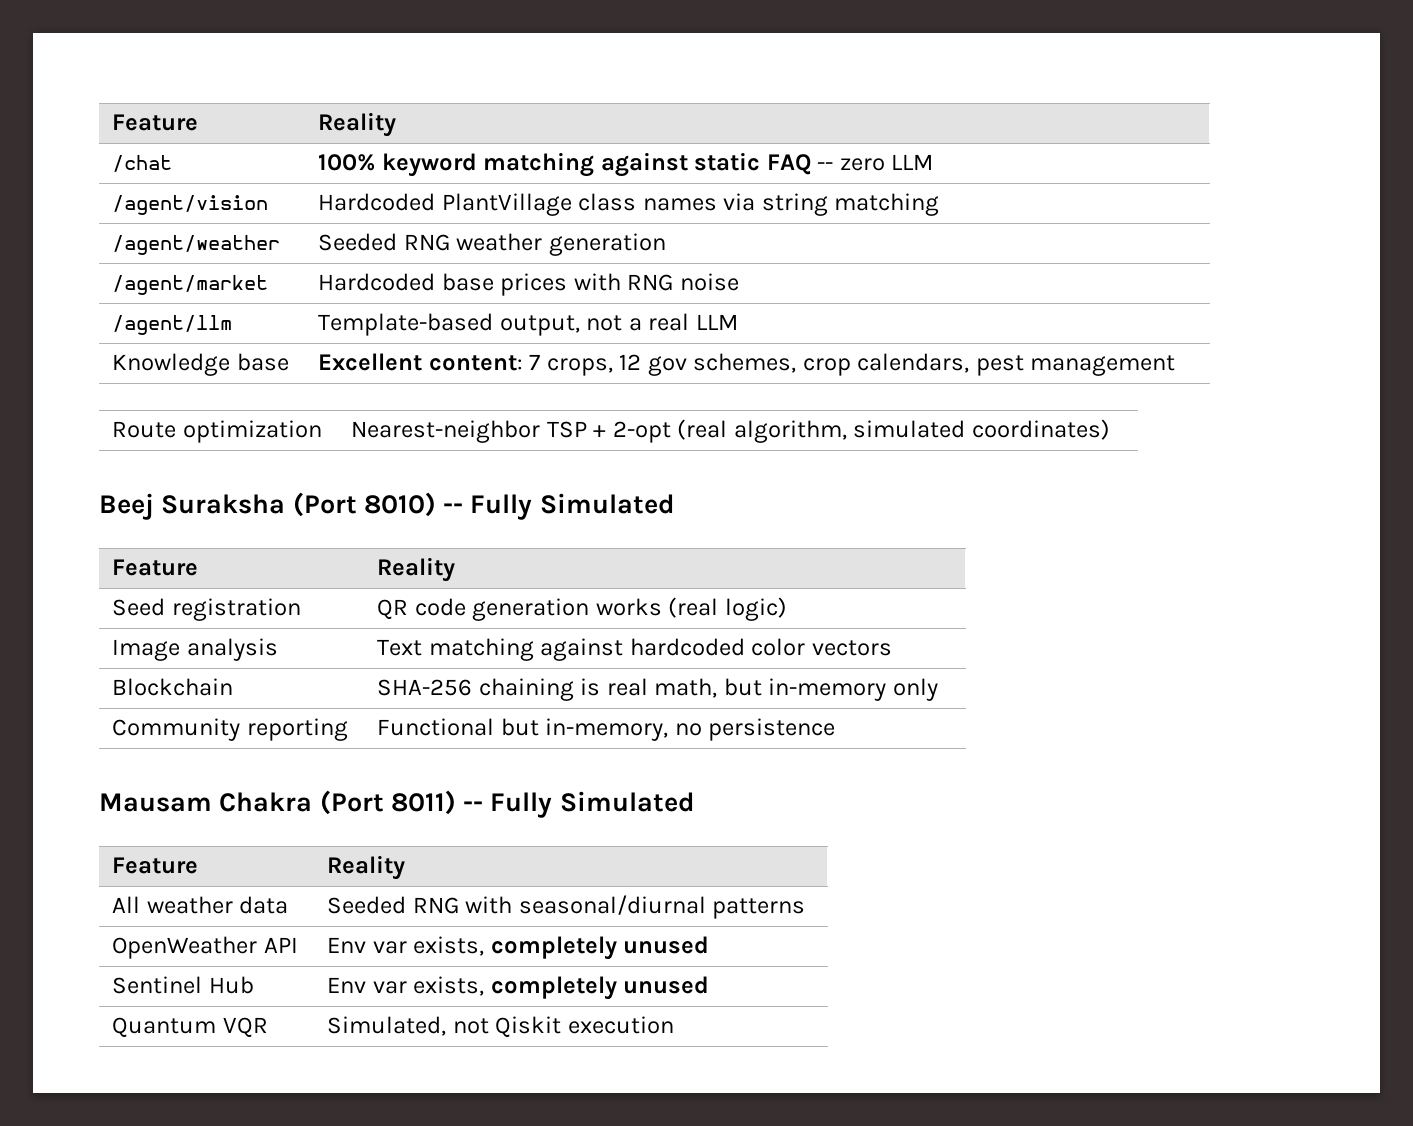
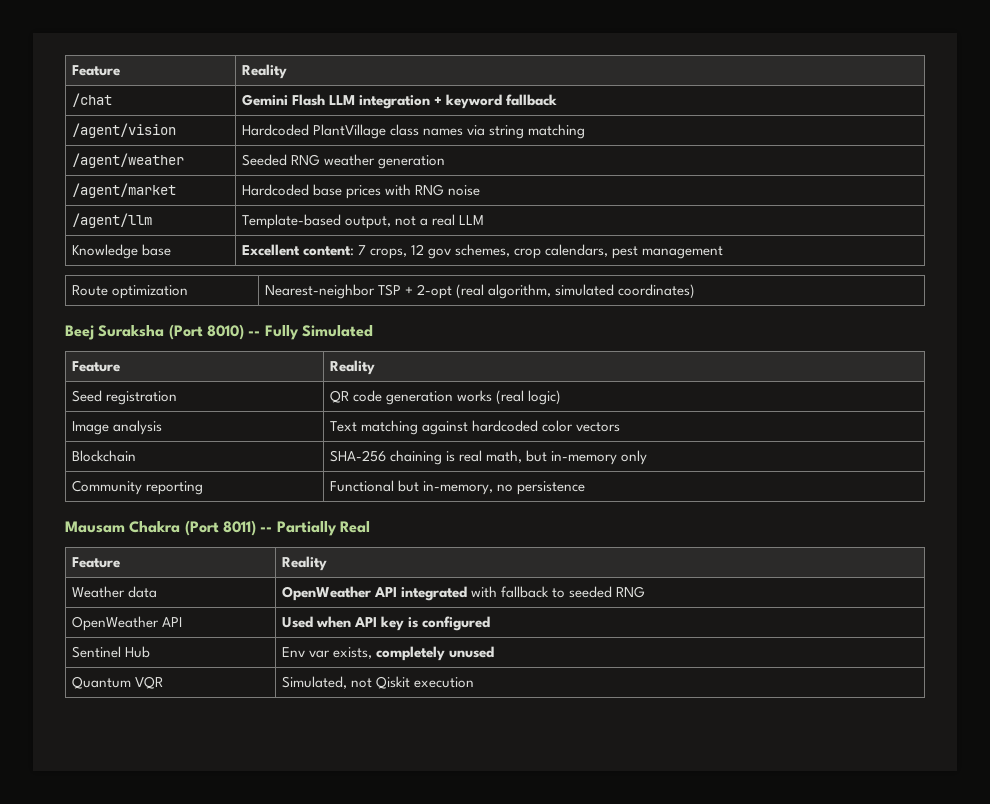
[318,152,934,177] 100% keyword matching against static FAQ -- zero LLM -> [241,94,557,109] Gemini Flash LLM integration + keyword fallback
[490,791,695,818] [112,857,199,874] [327,855,406,880] [112,896,233,914] Fully Simulated // Feature | Reality // All weather -> [276,521,370,536] [71,557,120,568] [281,556,327,571] [71,586,125,598] Partially Real // Feature | Reality // Weather
[327,895,806,919] [112,936,298,959] [327,936,710,960] Seeded RNG with seasonal/diurnal patterns // OpenWeather API | Env var exists, completely unused -> [281,586,645,601] [71,616,182,631] [281,616,490,631] OpenWeather API integrated with fallback to seeded RNG // OpenWeather API | Used when API key is configured

